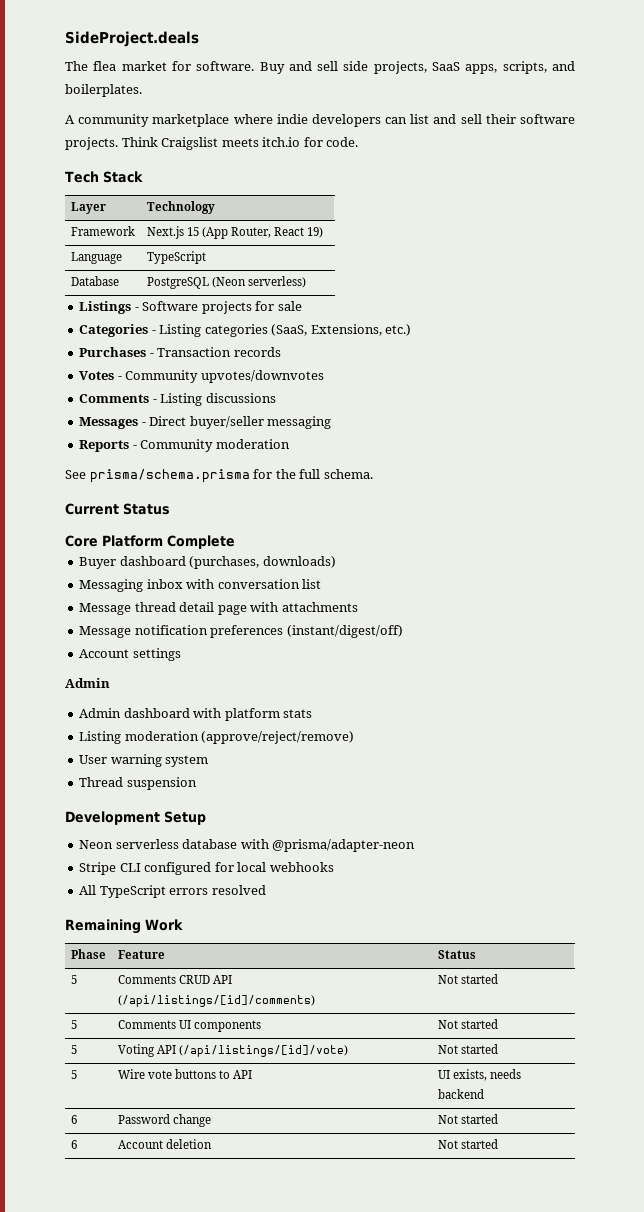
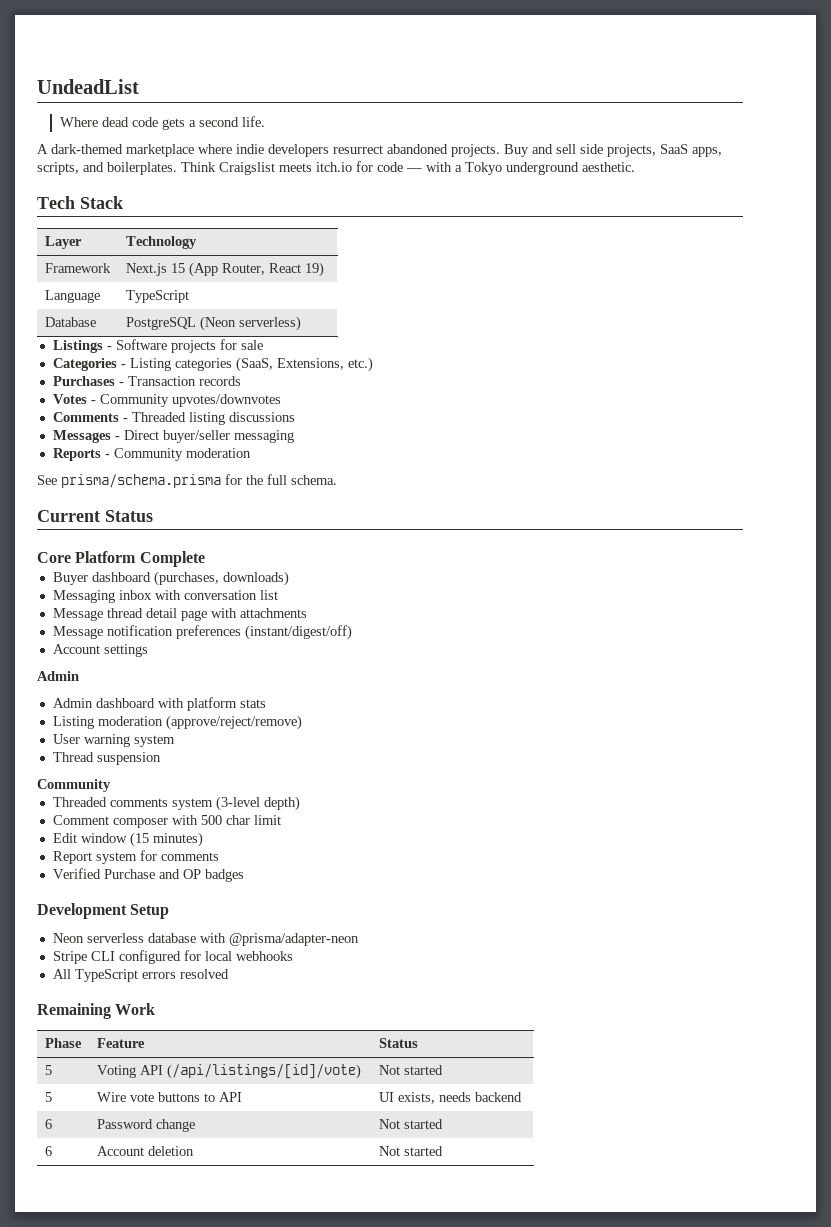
[65,31,199,47] [65,61,255,71] SideProject.deals // The flea market for software. -> [37,79,139,94] [59,116,265,130] [37,144,500,157] UndeadList // Where dead code gets a second life. // A dark-themed marketplace where indie developers resurrect abandoned projects.
[65,114,575,127] [65,137,118,150] // A community marketplace where indie developers can list and sell their software projects. -> (177, 168) none
[326,137,359,147] code. -> [377,162,635,175] code — with a Tokyo underground aesthetic.
[160,393,203,406] Listing -> [131,412,225,425] Threaded listing
(197, 783) none -> [37,779,111,792] [52,796,300,811] [52,815,281,828] [52,832,203,847] [52,850,219,864] [52,868,244,882] // Community // Threaded comments system (3-level depth) // Comment composer with 500 char limit // Edit window (15 minutes) // Report system for comments // Verified Purchase and OP badges
[70,975,77,984] [117,975,232,984] [117,995,315,1007] [437,974,498,984] [70,1020,77,1029] [117,1020,261,1032] [437,1019,498,1029] // 5 | Comments CRUD API (/api/listings/[id]/comments) | Not started // 5 | Comments UI components | Not started -> (418, 1043) none

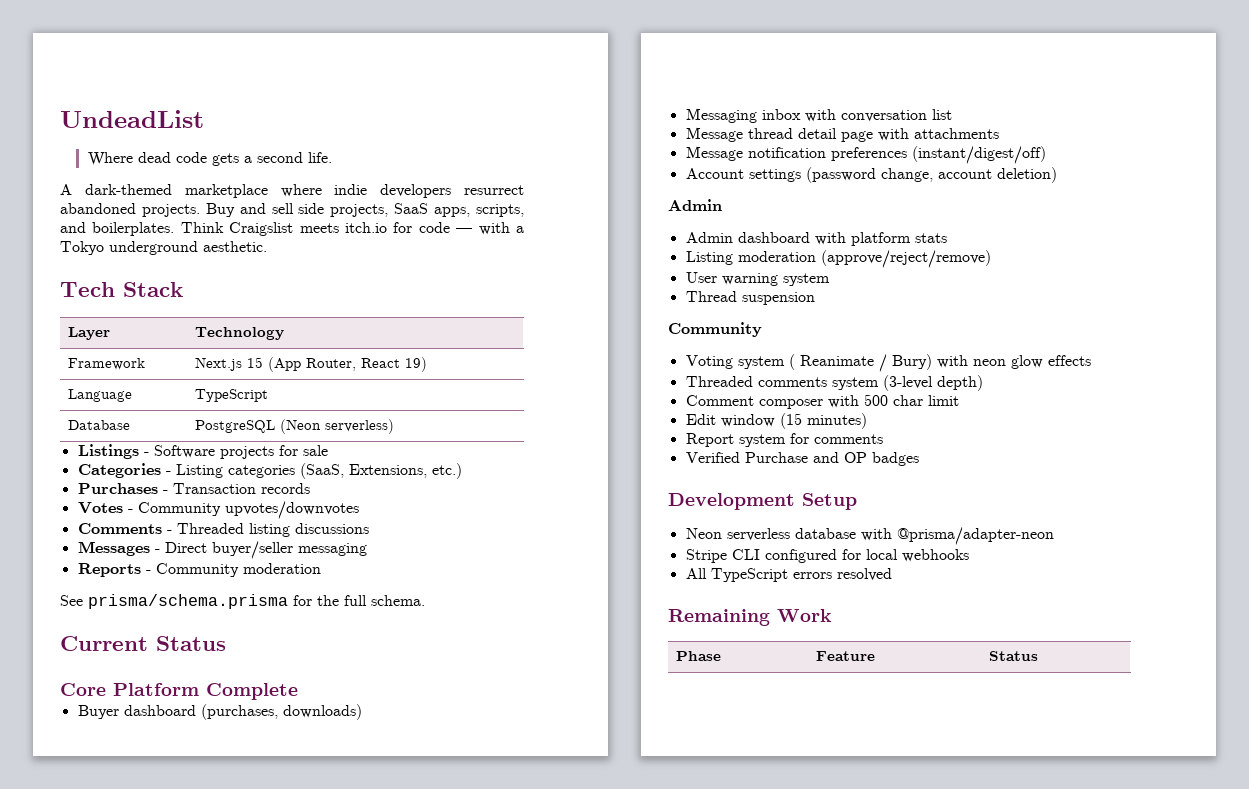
(148, 650) none -> [805,167,1057,183] (password change, account deletion)
(111, 785) none -> [685,354,1091,372] // Voting system ( Reanimate / Bury) with neon glow effects
[44,1065,52,1075] [96,1064,361,1079] [378,1065,443,1075] [44,1092,52,1102] [96,1092,242,1102] [378,1092,522,1104] [44,1119,52,1129] [96,1119,195,1132] [378,1119,443,1129] [44,1146,52,1156] [96,1146,194,1156] [378,1146,443,1156] // 5 | Voting API (/api/listings/[id]/vote) | Not started // 5 | Wire vote buttons to API | UI exists, needs backend // 6 | Password change | Not started // 6 | Account deletion | Not started -> (1039, 656) none

